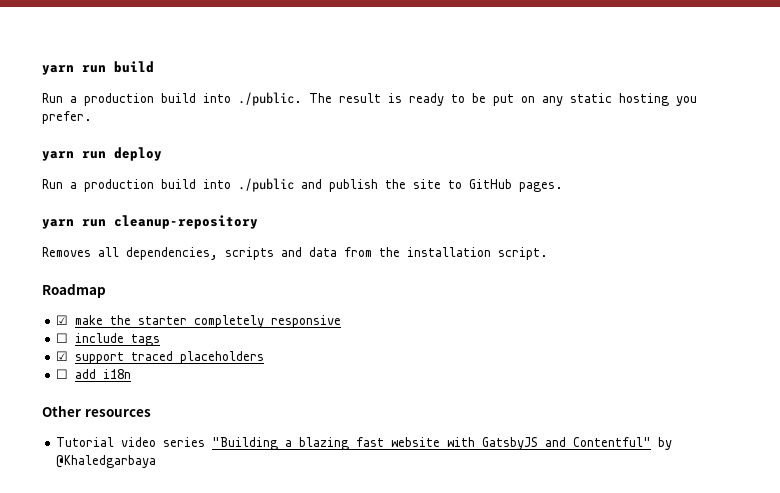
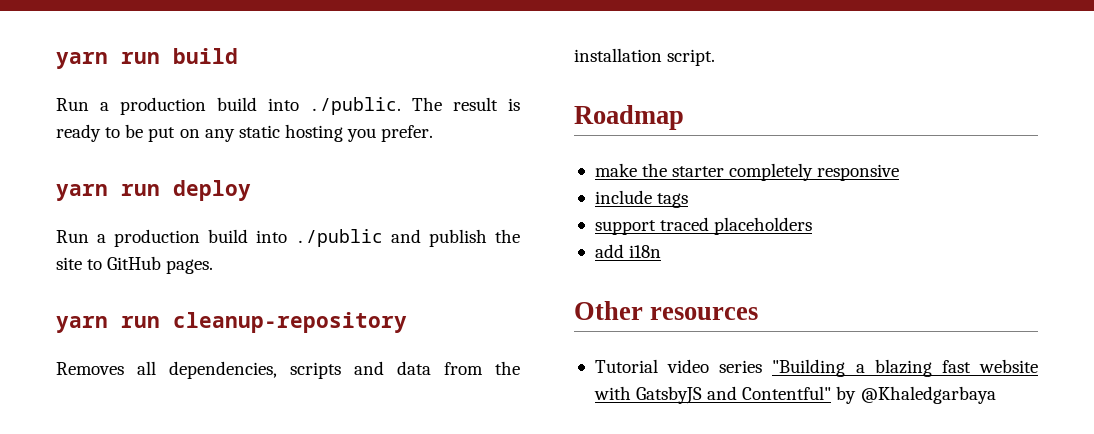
[56,315,69,325] ☑ -> (684, 117) none
[56,333,69,343] ☐ -> (900, 172) none
[56,351,69,361] ☑ -> (689, 200) none
[56,369,69,379] ☐ -> (813, 226) none

